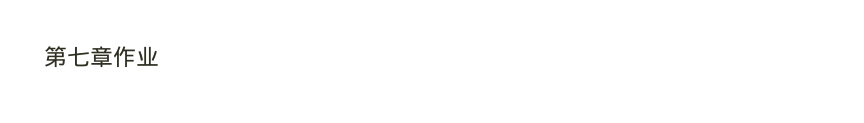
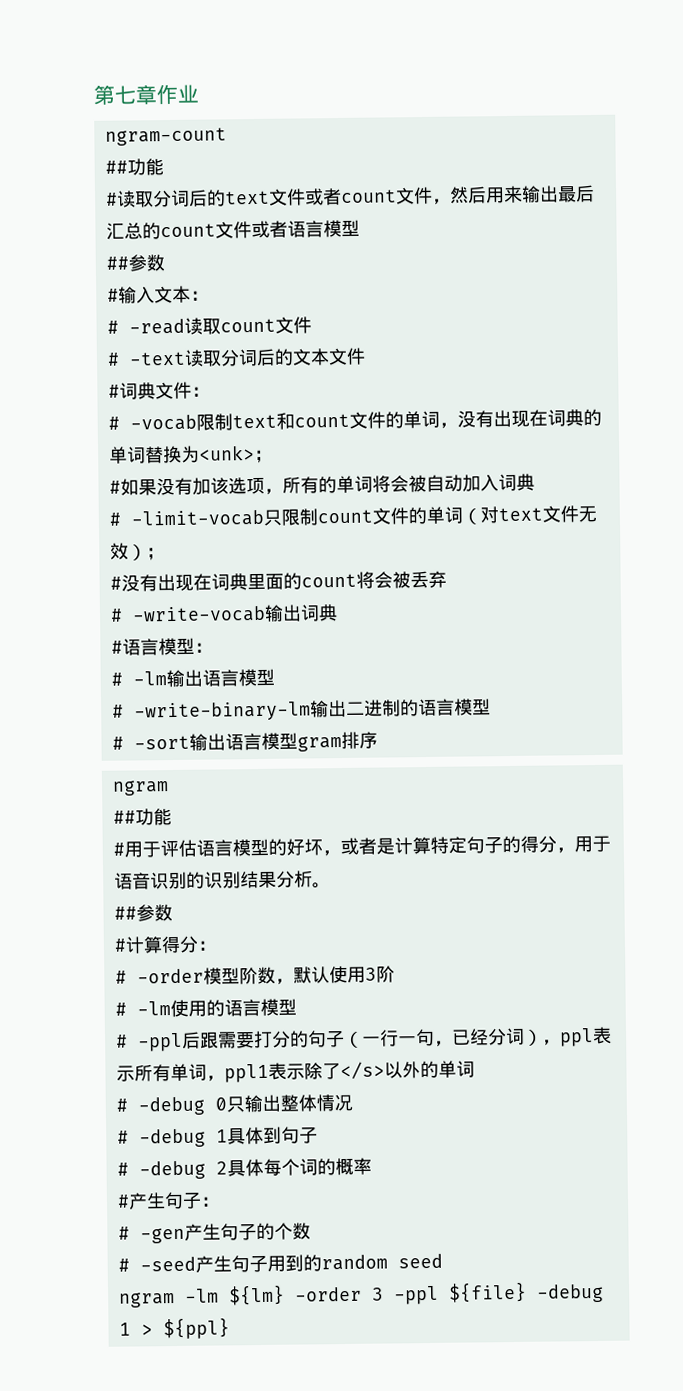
(159, 56) none -> [104,127,227,146] [104,158,164,176] [105,184,595,208] [105,219,360,240] [105,254,165,272] [106,285,209,304] [106,316,312,335] [106,347,366,367] [107,381,210,400] [107,408,602,431] [108,445,273,464] [108,473,535,496] [108,505,597,527] [109,542,165,561] [109,570,447,592] [109,604,338,623] [110,637,213,656] [110,668,275,688] [111,698,491,722] [111,731,378,752] [111,780,169,796] [112,808,172,826] [112,835,611,858] [113,870,331,890] [113,904,173,922] [113,935,217,954] [114,965,395,985] [114,998,297,1018] [115,1026,612,1052] [115,1060,475,1083] [115,1093,353,1116] [116,1126,318,1148] [116,1157,372,1180] [116,1191,220,1210] [117,1222,311,1244] [117,1253,443,1273] [118,1281,604,1308] [118,1317,230,1340] // ngram-count // ##功能 // #读取分词后的text文件或者count文件，然后用来输出最后汇总的count文件或者语言模型 // ##参数 // #输入文本： // # -read读取count文件 // # -text读取分词后的文本文件 // #词典文件： // # -vocab限制text和count文件的单词，没有出现在词典的单词替换为<unk>； // #如果没有加该选项，所有的单词将会被自动加入词典 // # -limit-vocab只限制count文件的单词（对text文件无效）； // #没有出现在词典里面的count将会被丢弃 // # -write-vocab输出词典 // #语言模型： // # -lm输出语言模型 // # -write-binary-lm输出二进制的语言模型 // # -sort输出语言模型gram排序 // ngram // ##功能 // #用于评估语言模型的好坏，或者是计算特定句子的得分，用于语音识别的识别结果分析。 // ##参数 // #计算得分： // # -order模型阶数，默认使用3阶 // # -lm使用的语言模型 // # -ppl后跟需要打分的句子（一行一句，已经分词），ppl表示所有单词，ppl1表示除了</s>以外的单词 // # -debug 0只输出整体情况 // # -debug 1具体到句子 // # -debug 2具体每个词的概率 // #产生句子： // # -gen产生句子的个数 // # -seed产生句子用到的random seed // ngram -lm ${lm} -order 3 -ppl ${file} -debug 1 > ${ppl}

